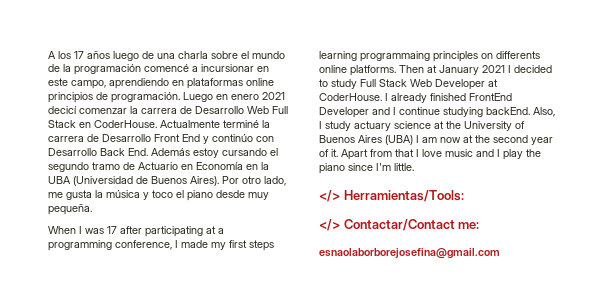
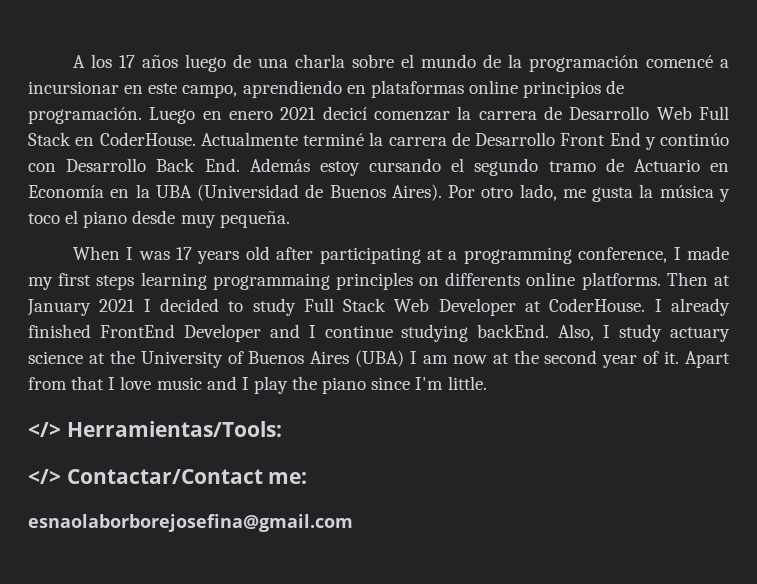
(117, 230) none -> [197,246,270,264] years old

